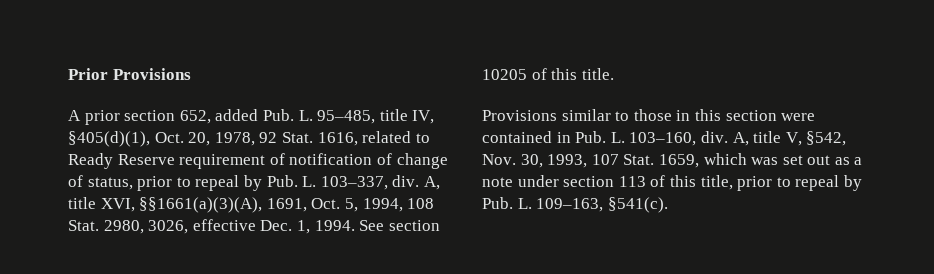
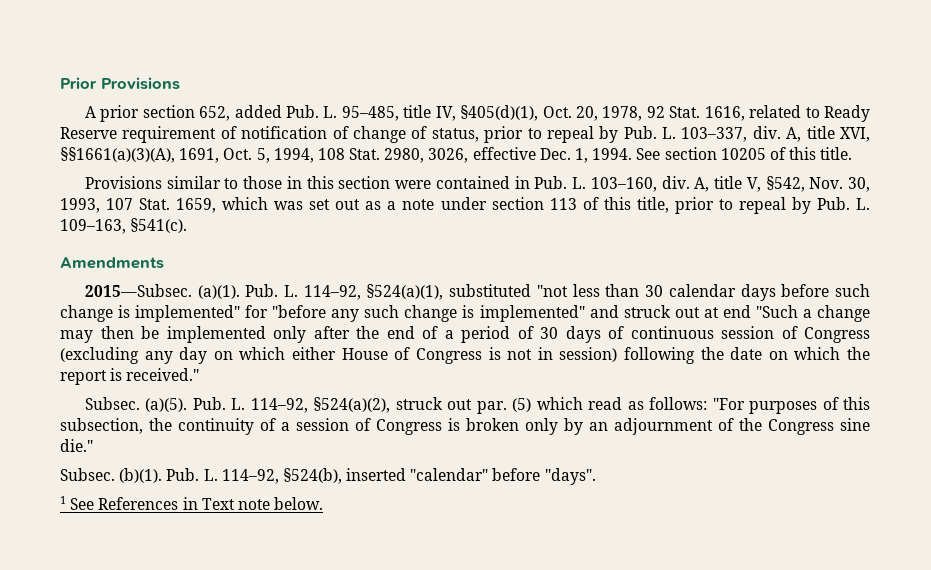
(668, 205) none -> [60,257,164,269] [84,284,870,301] [60,305,870,322] [60,326,870,343] [60,347,870,364] [60,368,200,385] [84,397,871,414] [60,418,870,435] [60,439,93,452] [60,468,596,485] [60,496,324,510] // Amendments // 2015—Subsec. (a)(1). Pub. L. 114–92, §524(a)(1), substituted "not less than 30 calendar days before such change is implemented" for "before any such change is implemented" and struck out at end "Such a change may then be implemented only after the end of a period of 30 days of continuous session of Congress (excluding any day on which either House of Congress is not in session) following the date on which the report is received." // Subsec. (a)(5). Pub. L. 114–92, §524(a)(2), struck out par. (5) which read as follows: "For purposes of this subsection, the continuity of a session of Congress is broken only by an adjournment of the Congress sine die." // Subsec. (b)(1). Pub. L. 114–92, §524(b), inserted "calendar" before "days". // 1 See References in Text note below.

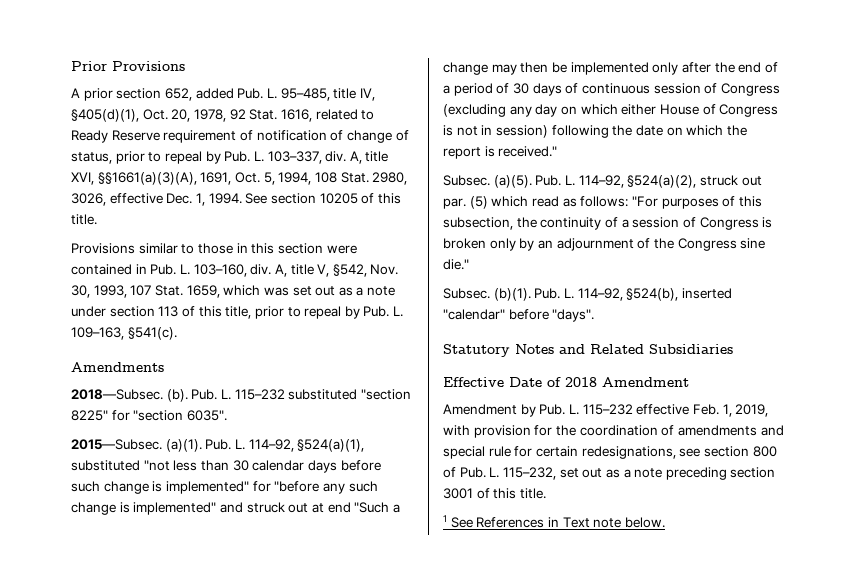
(164, 263) none -> [71,389,411,402] [71,410,227,421] // 2018—Subsec. (b). Pub. L. 115–232 substituted "section 8225" for "section 6035".
(596, 476) none -> [443,344,733,357] [443,377,689,387] [443,404,769,417] [443,425,784,438] [443,446,777,459] [443,467,776,480] [443,488,546,499] // Statutory Notes and Related Subsidiaries // Effective Date of 2018 Amendment // Amendment by Pub. L. 115–232 effective Feb. 1, 2019, with provision for the coordination of amendments and special rule for certain redesignations, see section 800 of Pub. L. 115–232, set out as a note preceding section 3001 of this title.

